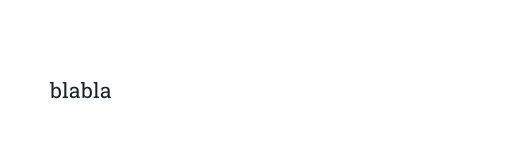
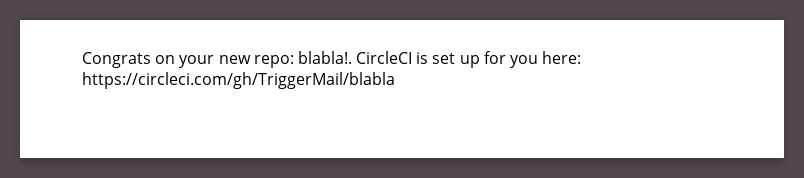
[49,82,112,99] blabla -> [82,51,582,68] [82,72,395,89] Congrats on your new repo: blabla!. CircleCI is set up for you here: https://circleci.com/gh/TriggerMail/blabla

